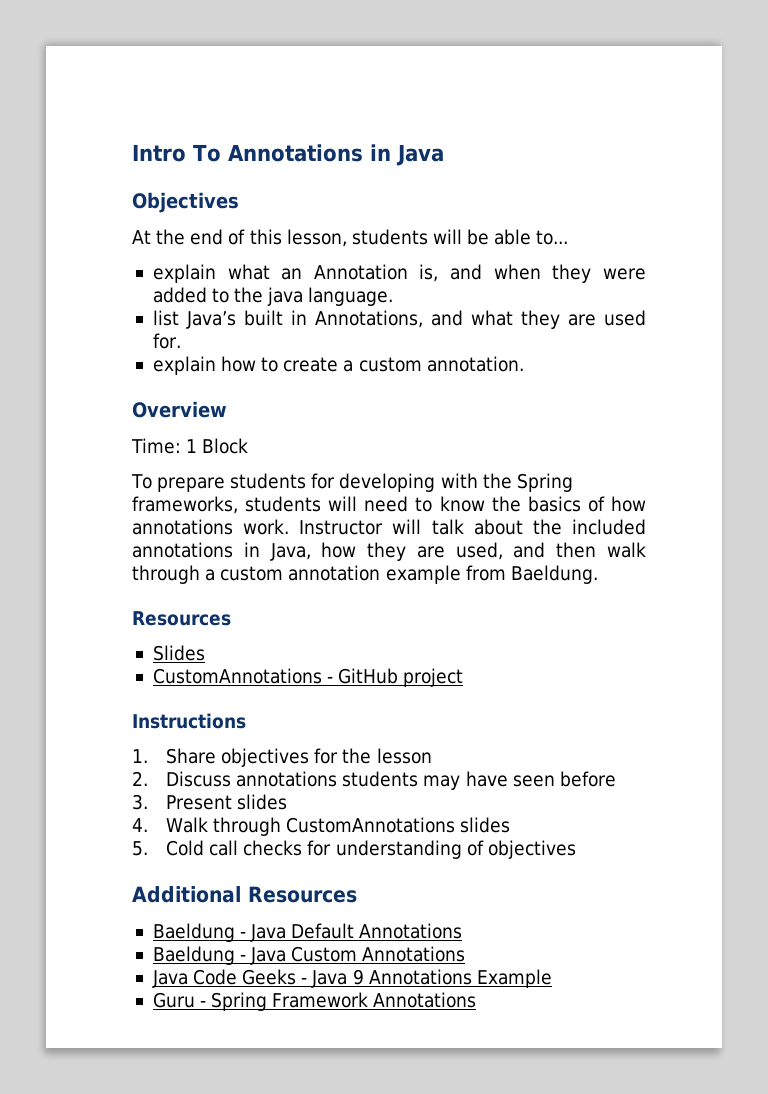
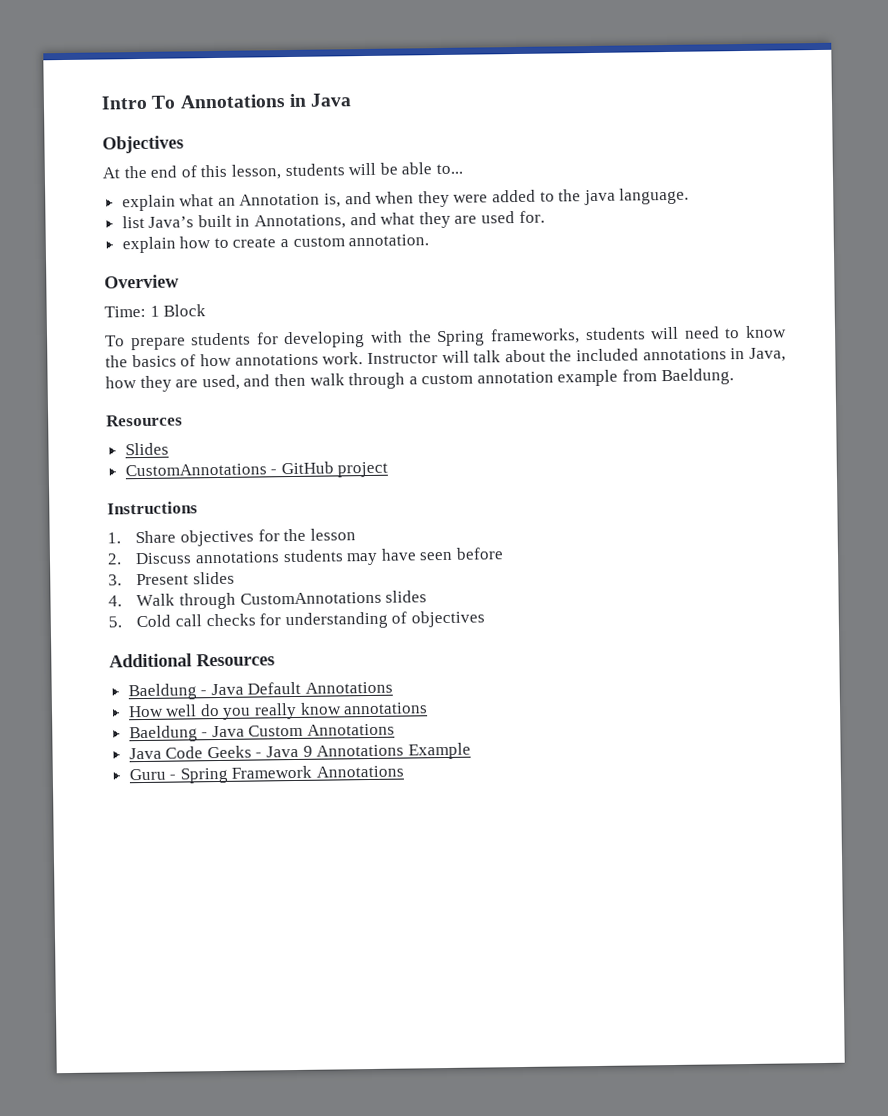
(463, 931) none -> [127,702,429,720] // How well do you really know annotations

